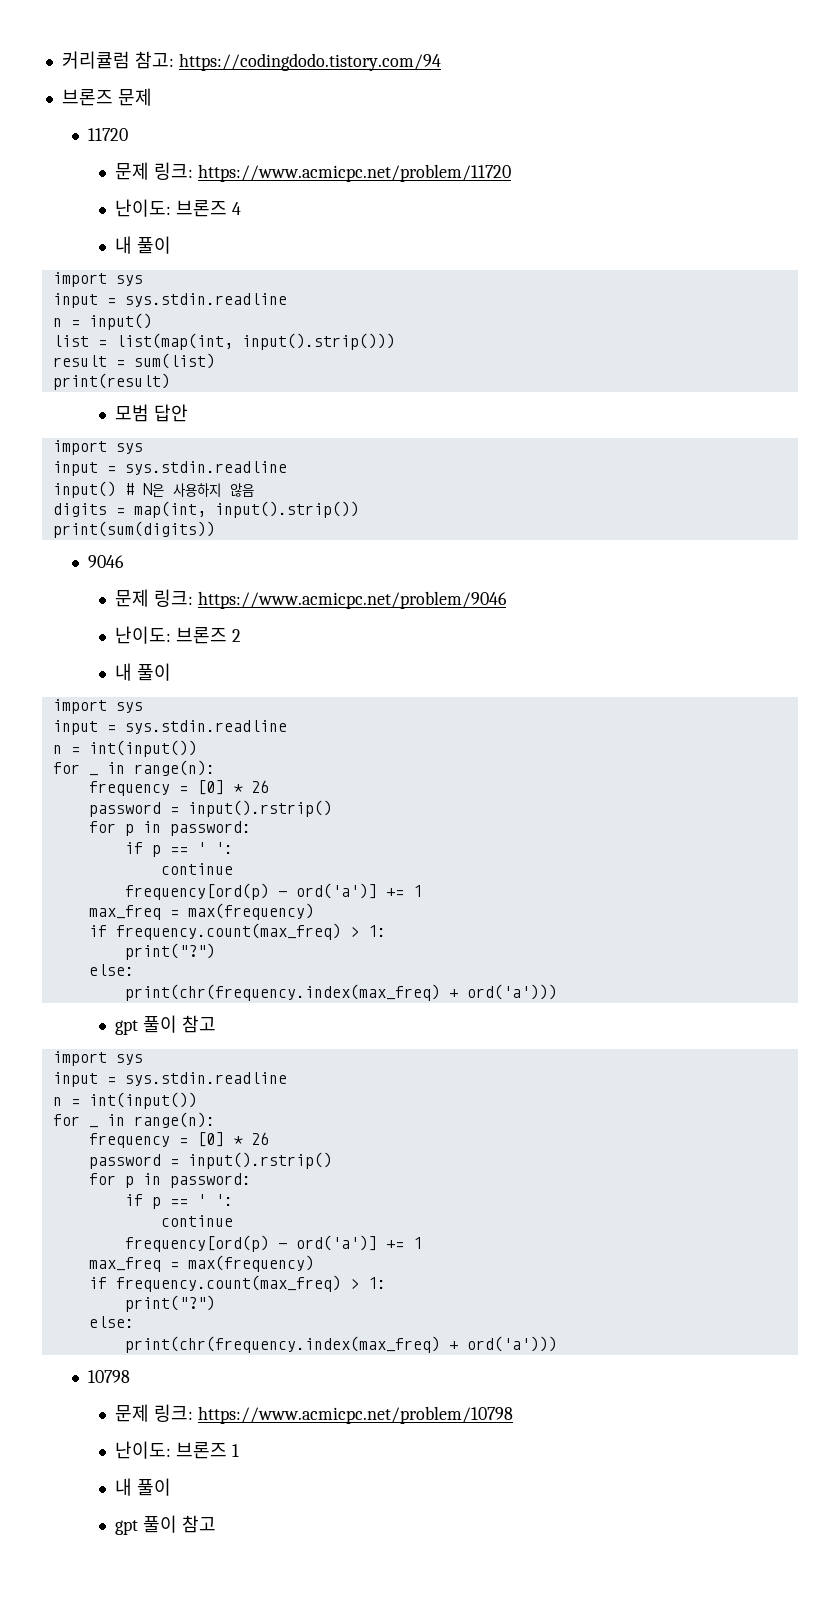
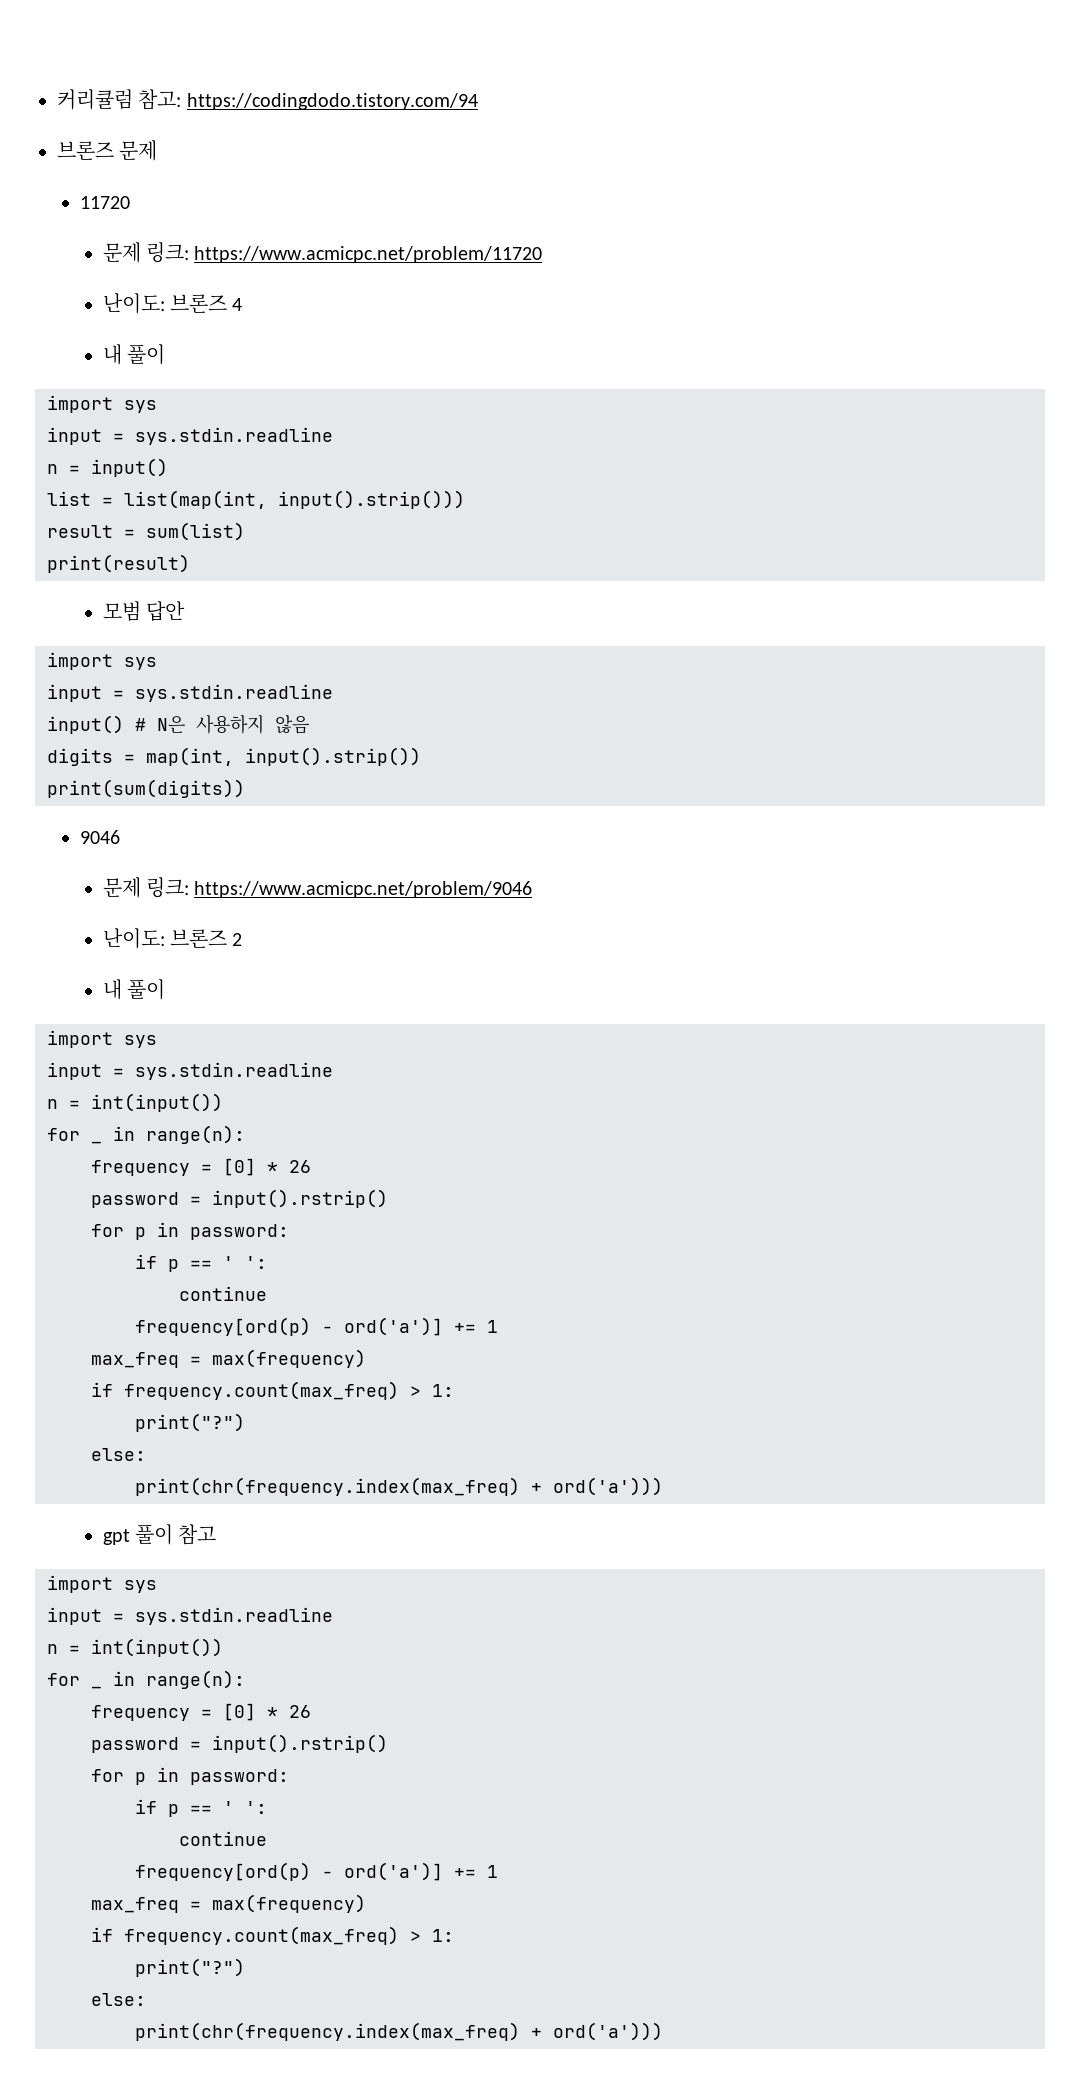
[88,1370,131,1383] [115,1404,513,1424] [115,1441,239,1459] [115,1478,172,1496] [115,1515,216,1535] // 10798 // 문제 링크: https://www.acmicpc.net/problem/10798 // 난이도: 브론즈 1 // 내 풀이 // gpt 풀이 참고 -> (663, 2031) none

